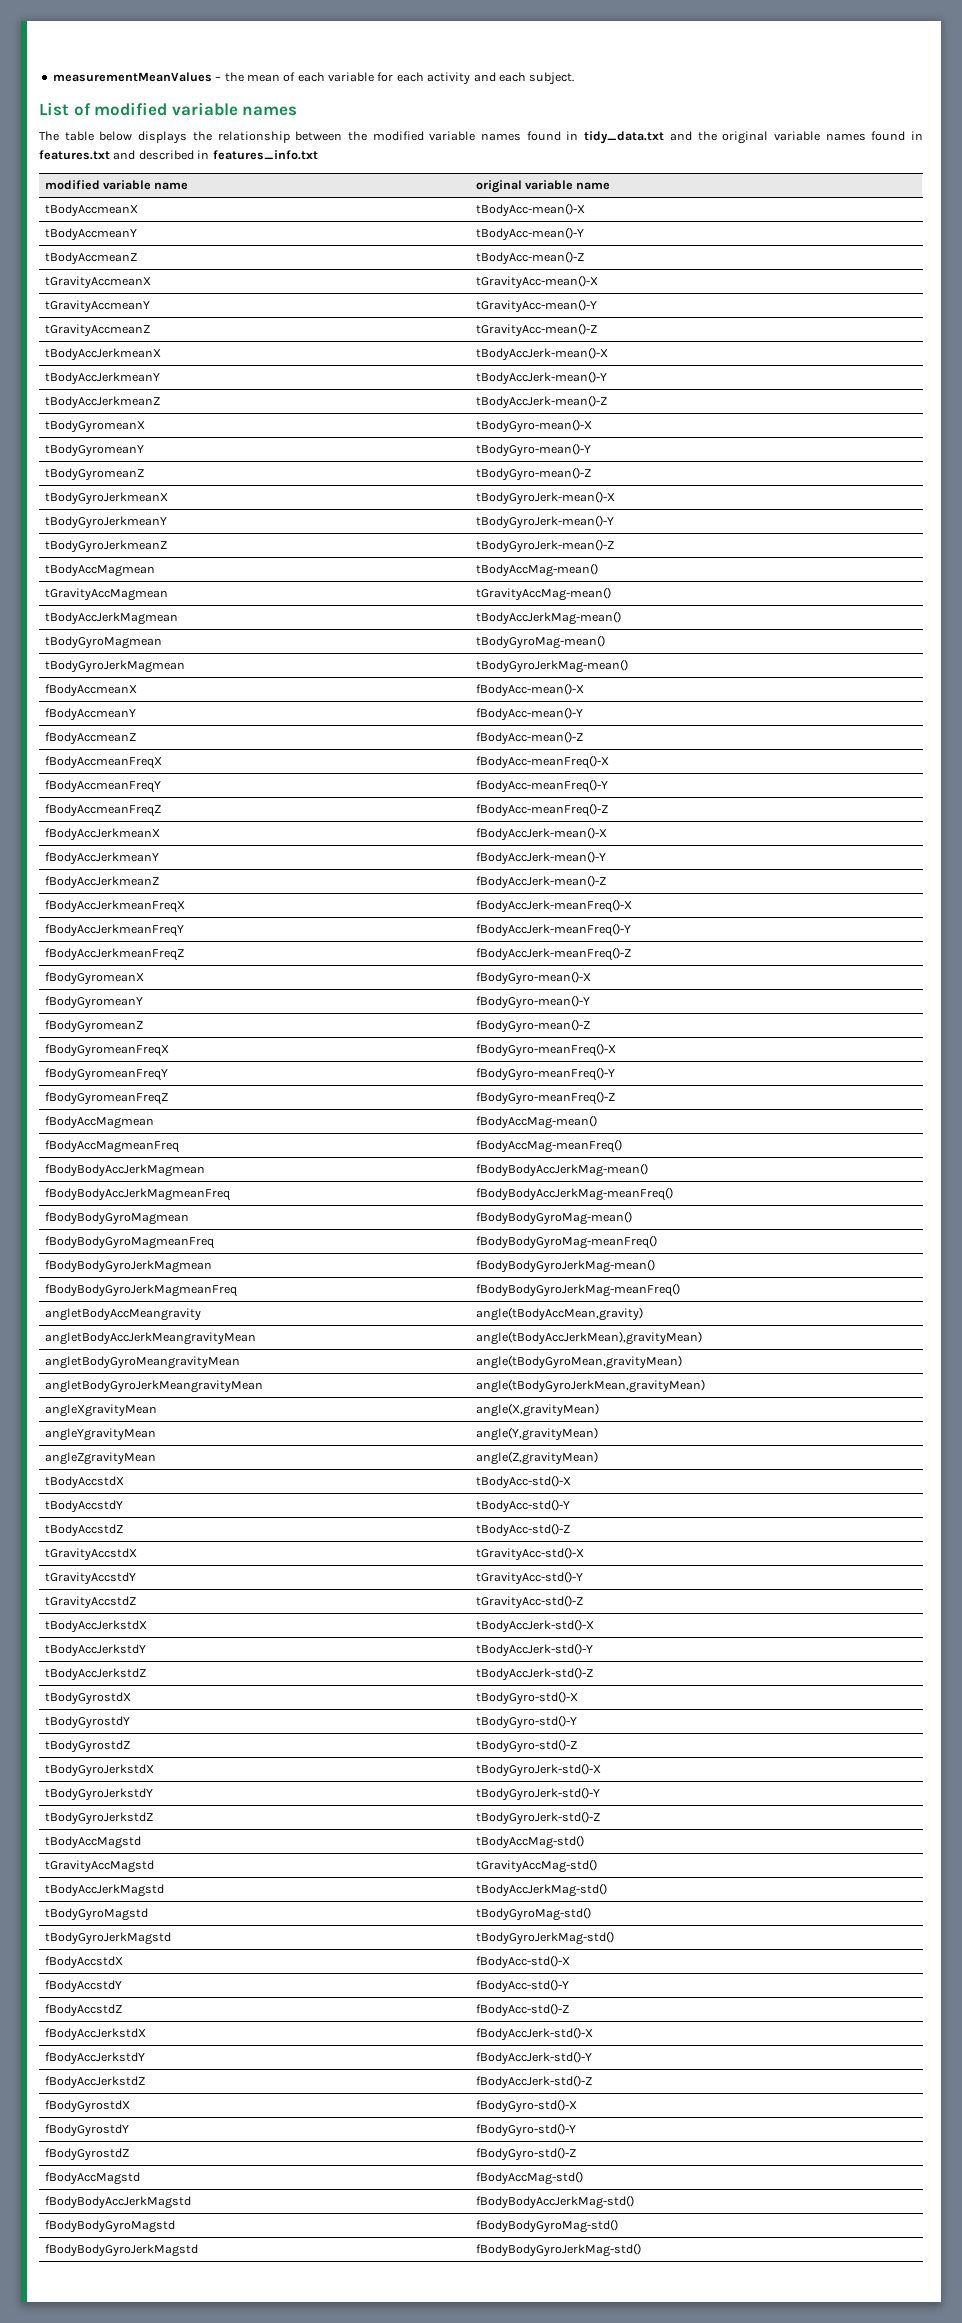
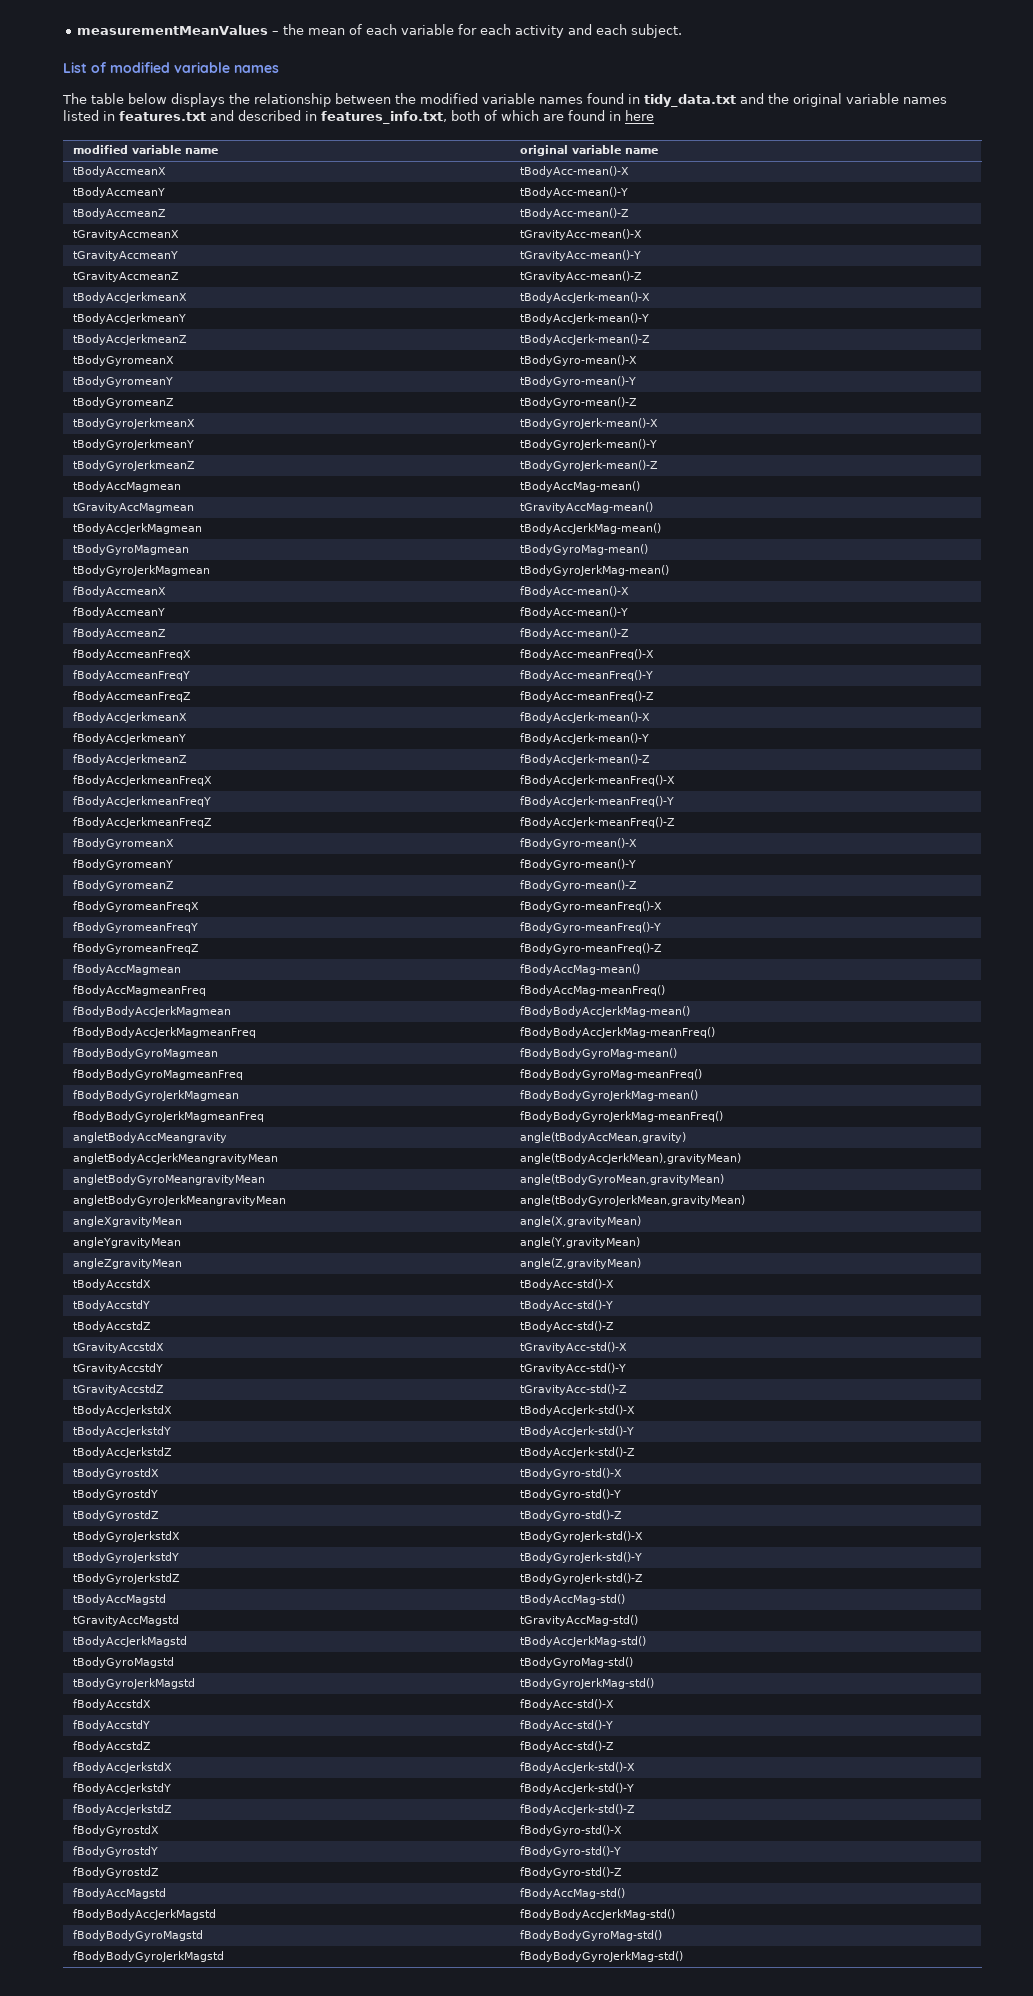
[871,131,906,141] found -> [63,110,99,121] listed
[212,150,318,160] features_info.txt -> [321,110,654,124] features_info.txt, both of which are found in here

